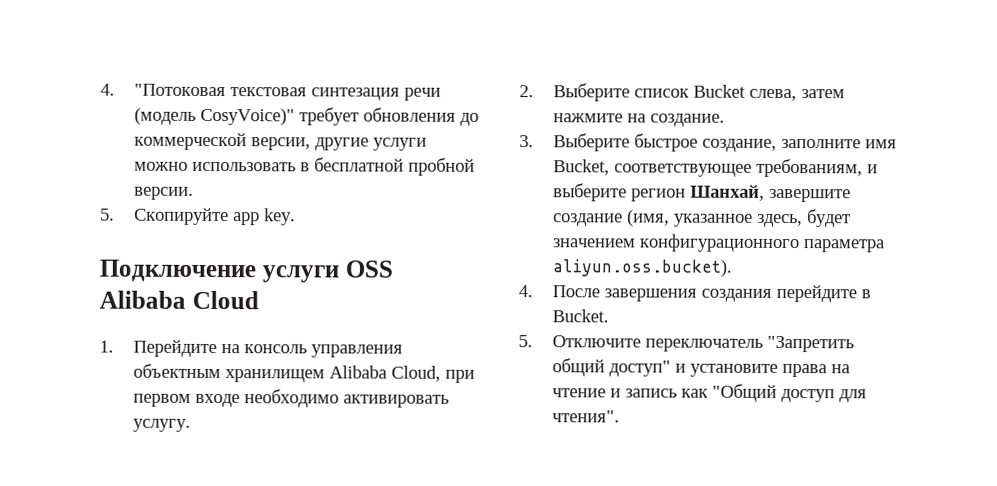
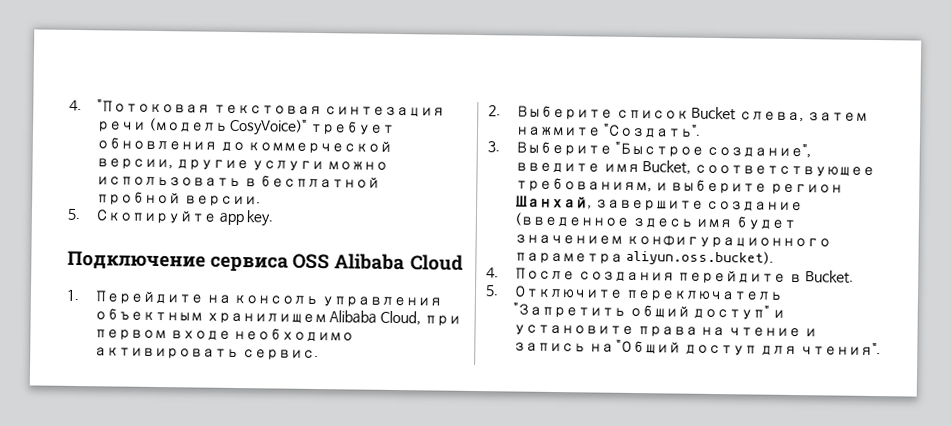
[261,265,339,283] услуги -> [210,255,290,272] сервиса
[132,418,191,432] услугу. -> [241,349,319,361] сервис.
[626,113,725,127] на создание. -> [602,123,701,139] "Создать".
[633,133,861,152] быстрое создание, заполните -> [614,141,812,159] [514,162,600,174] "Быстрое создание", введите
[626,209,803,228] (имя, указанное здесь, -> [513,212,733,229] (введенное здесь имя
[603,288,697,302] завершения -> (575, 274) none
[680,388,708,398] как -> [588,343,614,353] на

